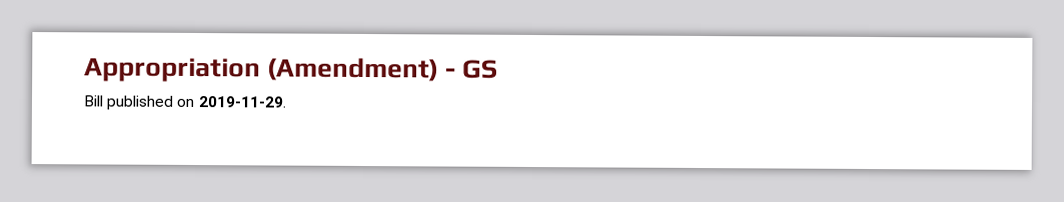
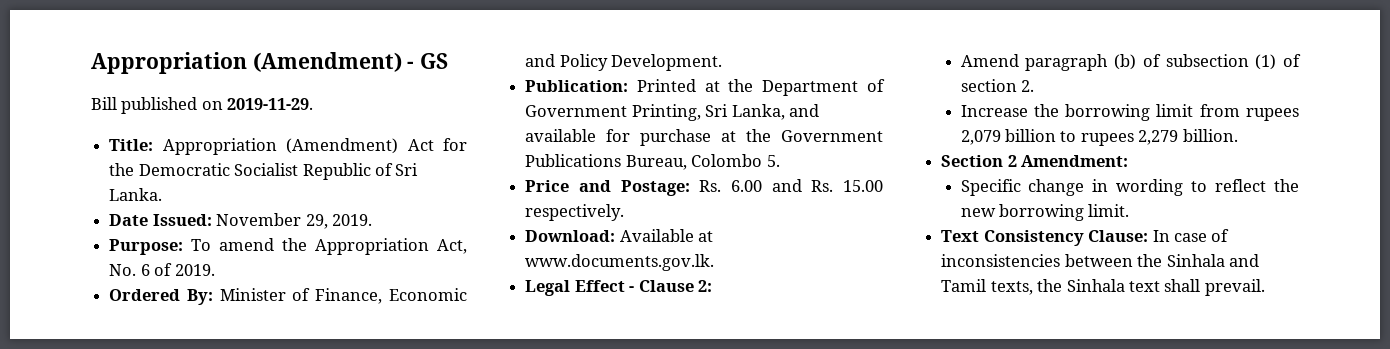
(287, 102) none -> [109,138,468,155] [109,163,419,180] [109,188,163,201] [109,213,372,229] [109,238,468,255] [109,263,215,276] [109,288,467,305] [525,54,723,71] [525,79,885,96] [525,104,819,121] [525,129,883,146] [525,154,780,170] [525,179,883,196] [525,204,625,221] [525,229,714,242] [525,254,715,271] [525,280,712,296] [960,54,1301,71] [960,79,1034,92] [960,104,1299,121] [960,129,1238,146] [941,155,1129,167] [960,179,1299,196] [960,204,1130,221] [941,229,1230,246] [941,254,1259,267] [941,279,1265,296] // Title: Appropriation (Amendment) Act for the Democratic Socialist Republic of Sri Lanka. // Date Issued: November 29, 2019. // Purpose: To amend the Appropriation Act, No. 6 of 2019. // Ordered By: Minister of Finance, Economic and Policy Development. // Publication: Printed at the Department of Government Printing, Sri Lanka, and available for purchase at the Government Publications Bureau, Colombo 5. // Price and Postage: Rs. 6.00 and Rs. 15.00 respectively. // Download: Available at www.documents.gov.lk. // Legal Effect - Clause 2: // Amend paragraph (b) of subsection (1) of section 2. // Increase the borrowing limit from rupees 2,079 billion to rupees 2,279 billion. // Section 2 Amendment: // Specific change in wording to reflect the new borrowing limit. // Text Consistency Clause: In case of inconsistencies between the Sinhala and Tamil texts, the Sinhala text shall prevail.

